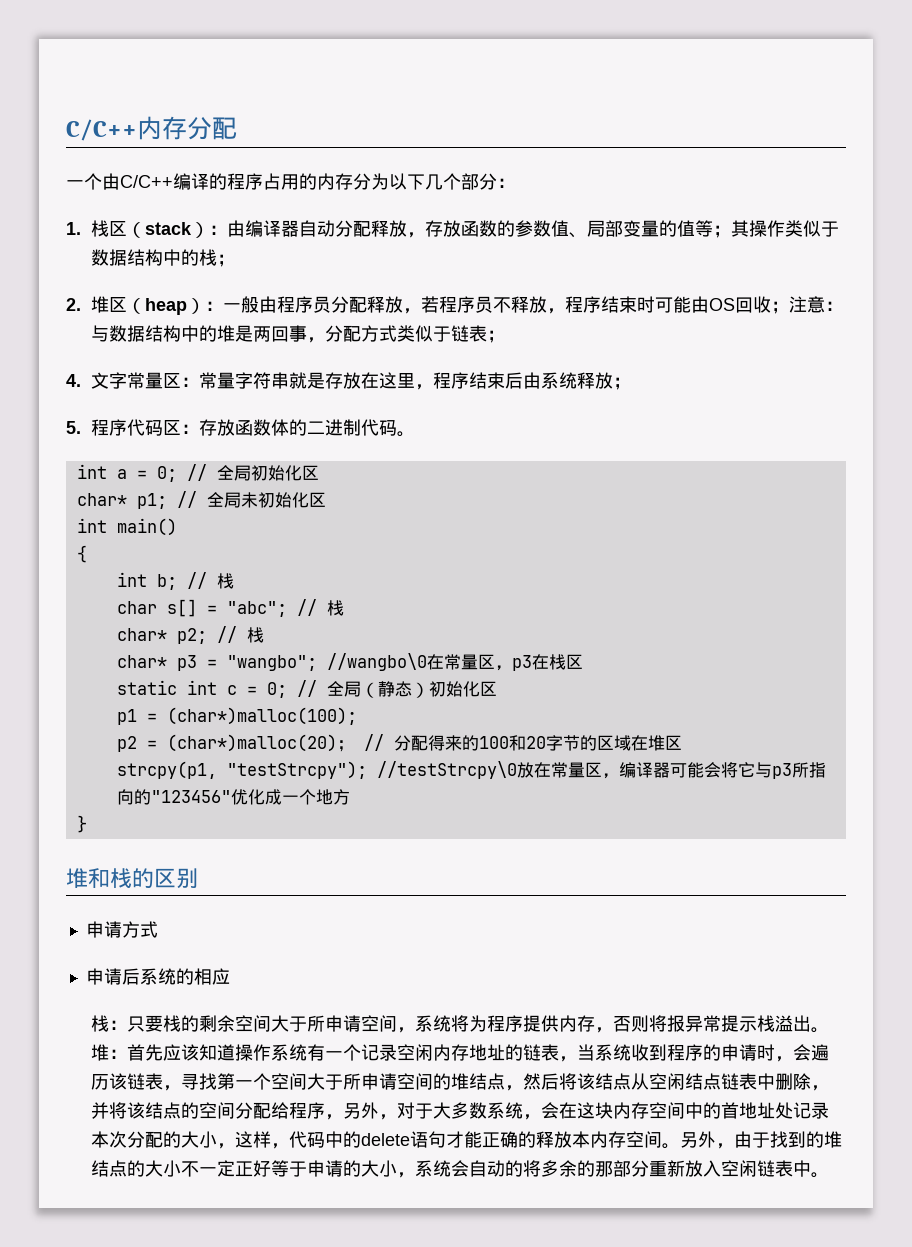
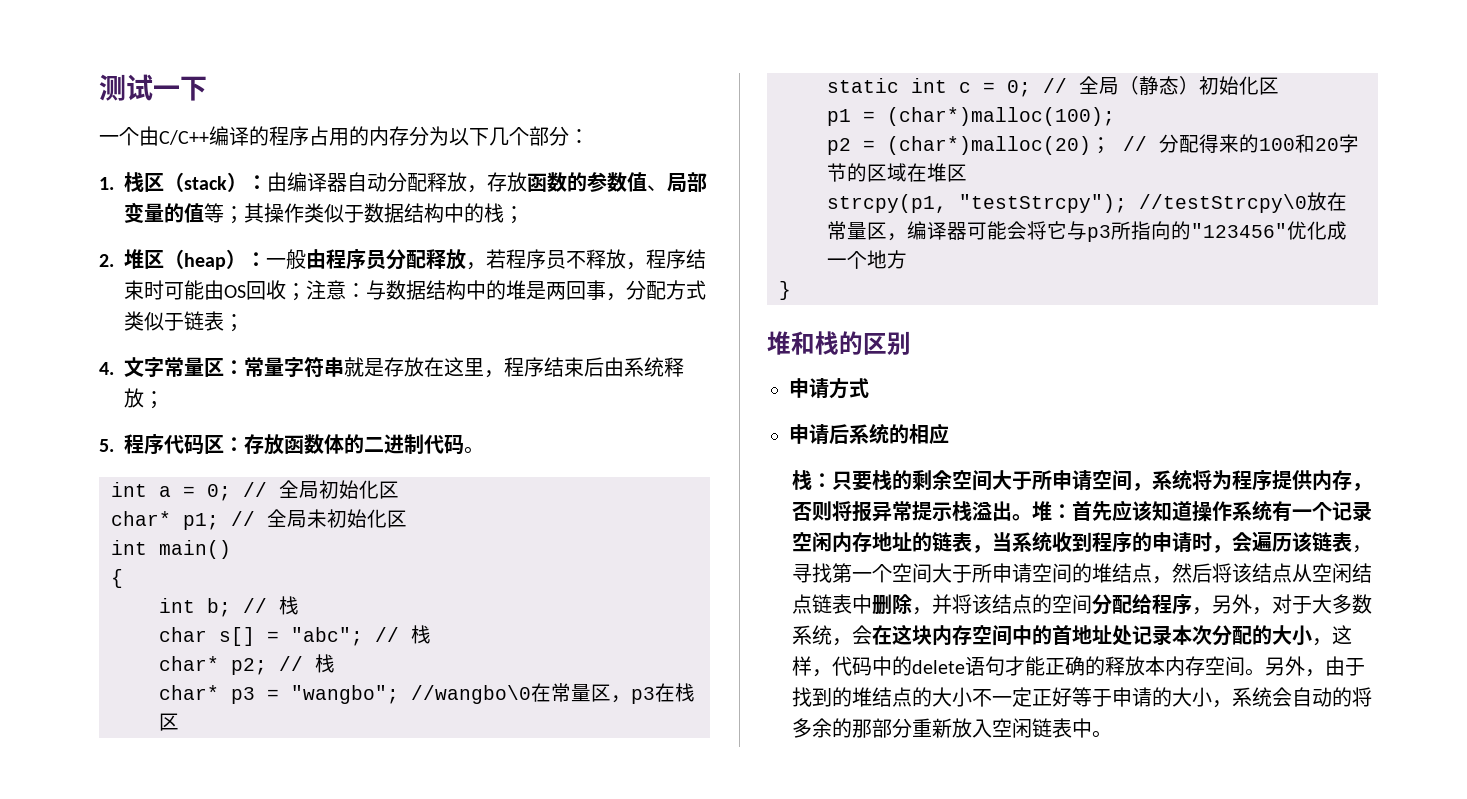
[66,116,237,141] C/C++内存分配 -> [99,74,207,101] 测试一下

